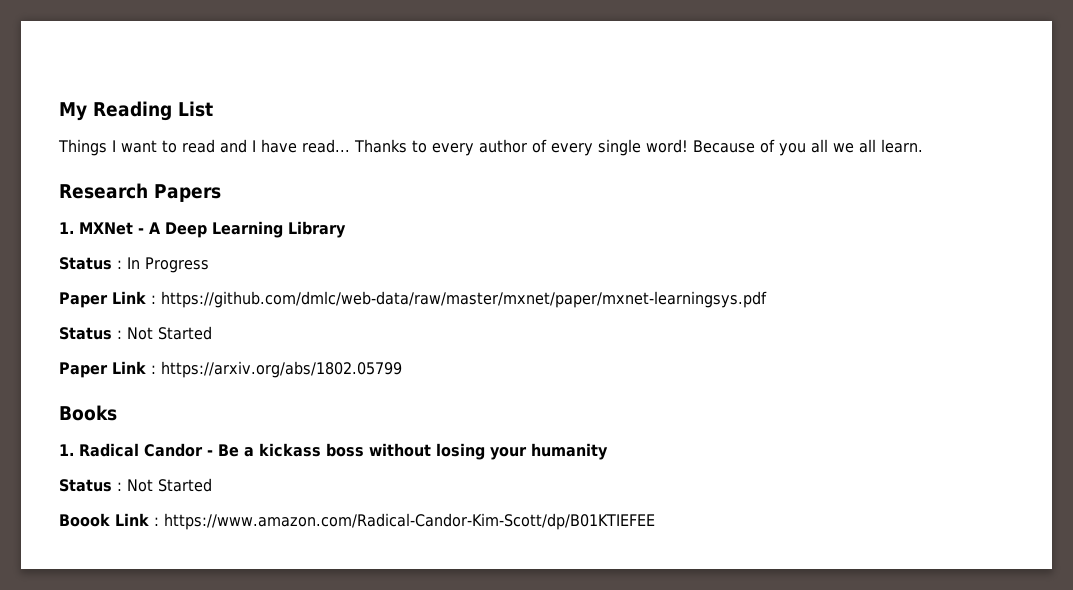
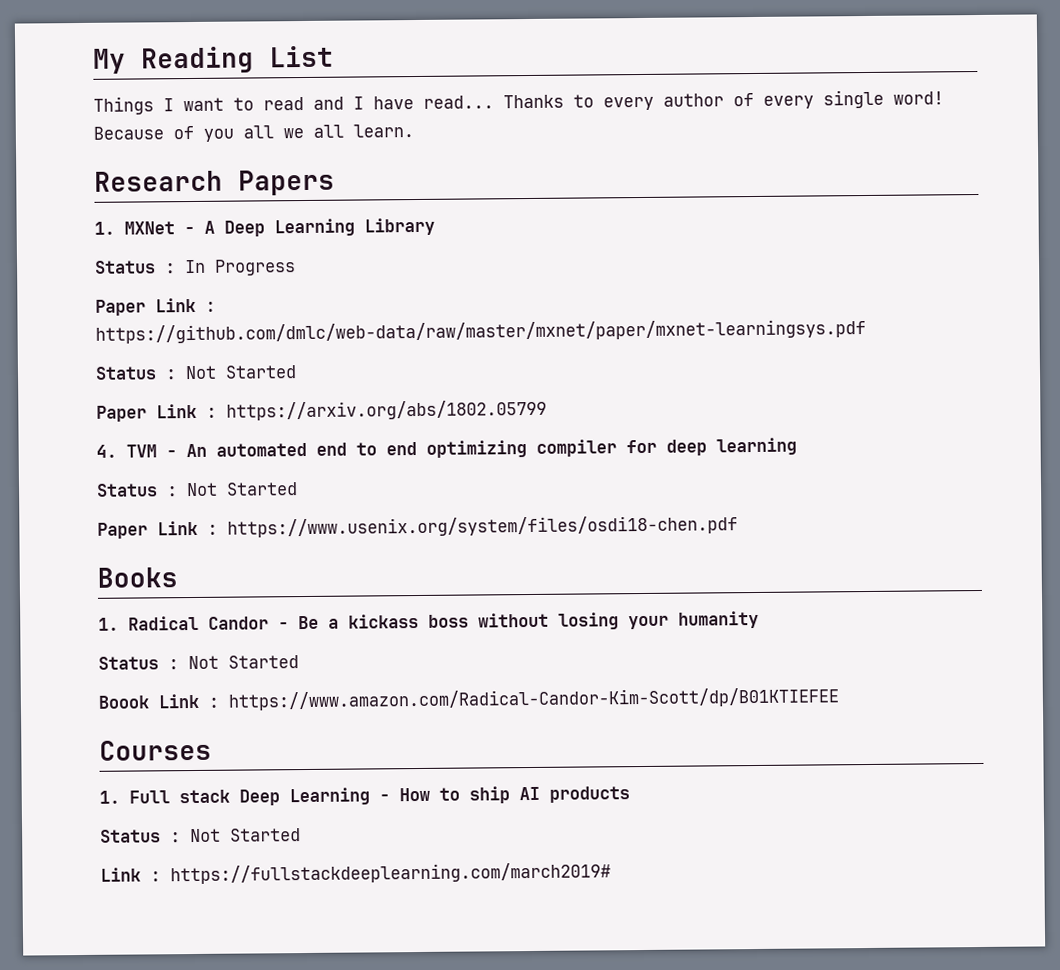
(402, 369) none -> [96,437,797,458] [96,482,298,497] [97,515,738,539] // 4. TVM - An automated end to end optimizing compiler for deep learning // Status : Not Started // Paper Link : https://www.usenix.org/system/files/osdi18-chen.pdf
(655, 521) none -> [99,739,212,761] [99,786,630,806] [100,828,301,843] [100,862,611,885] // Courses // 1. Full stack Deep Learning - How to ship AI products // Status : Not Started // Link : https://fullstackdeeplearning.com/march2019#

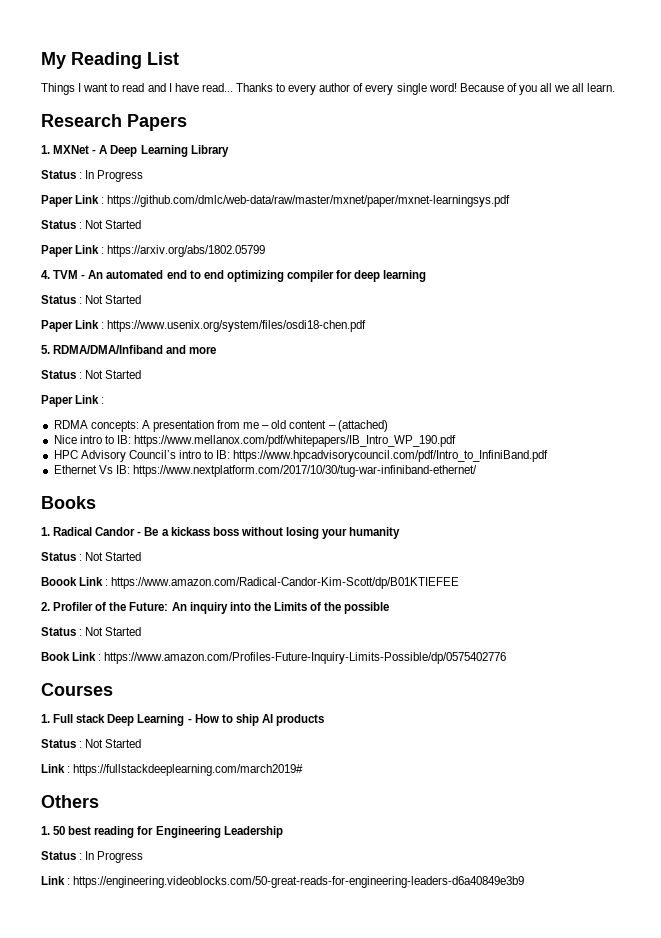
(738, 526) none -> [41,345,217,354] [41,370,142,379] [41,395,105,407] [53,420,388,432] [53,435,457,447] [53,450,549,462] [53,465,477,477] // 5. RDMA/DMA/Infiband and more // Status : Not Started // Paper Link : // RDMA concepts: A presentation from me – old content – (attached) // Nice intro to IB: https://www.mellanox.com/pdf/whitepapers/IB_Intro_WP_190.pdf // HPC Advisory Council’s intro to IB: https://www.hpcadvisorycouncil.com/pdf/Intro_to_InfiniBand.pdf // Ethernet Vs IB: https://www.nextplatform.com/2017/10/30/tug-war-infiniband-ethernet/
(839, 699) none -> [41,602,390,614] [41,627,142,636] [41,652,507,664] // 2. Profiler of the Future: An inquiry into the Limits of the possible // Status : Not Started // Book Link : https://www.amazon.com/Profiles-Future-Inquiry-Limits-Possible/dp/0575402776
(611, 873) none -> [41,795,99,808] [41,826,283,838] [41,851,144,863] [41,876,525,888] // Others // 1. 50 best reading for Engineering Leadership // Status : In Progress // Link : https://engineering.videoblocks.com/50-great-reads-for-engineering-leaders-d6a40849e3b9

